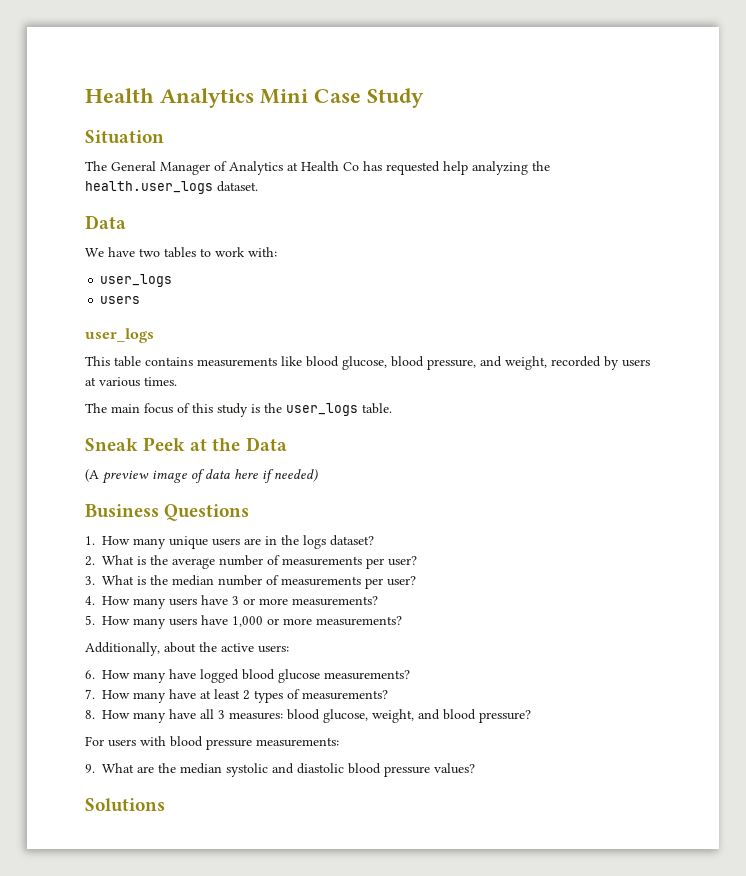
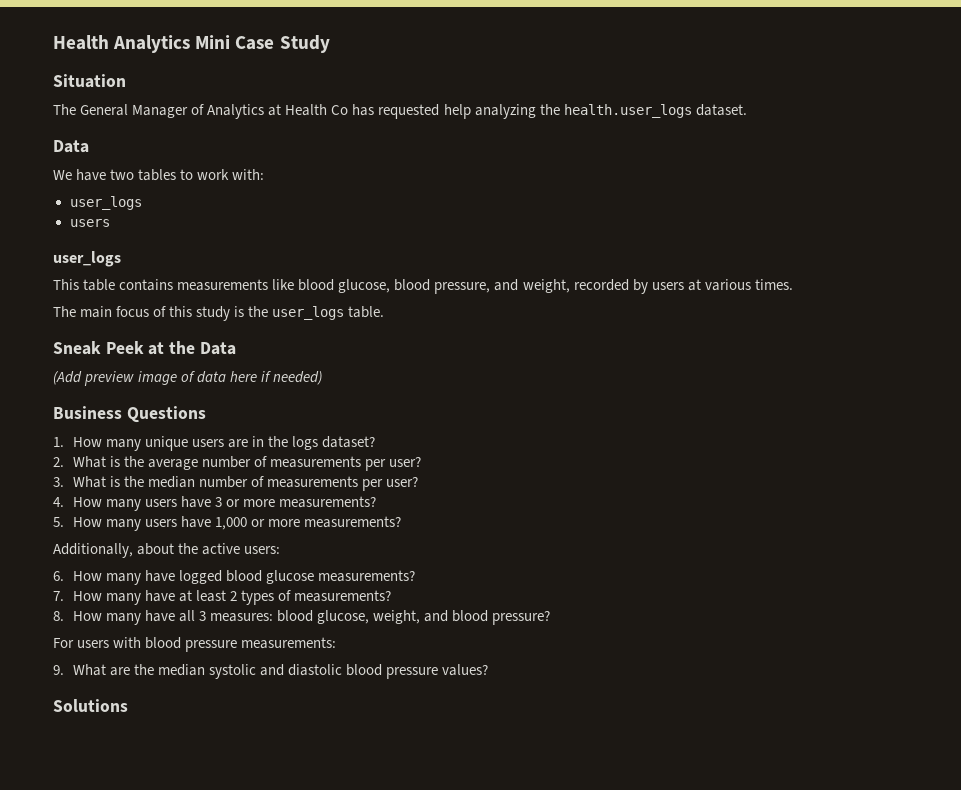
[85,469,99,482] (A -> [53,371,82,385] (Add

